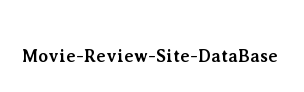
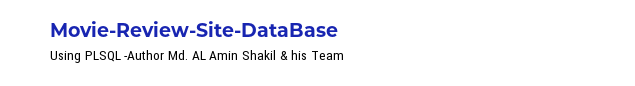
(278, 55) none -> [50,50,344,63] // Using PLSQL -Author Md. AL Amin Shakil & his Team

